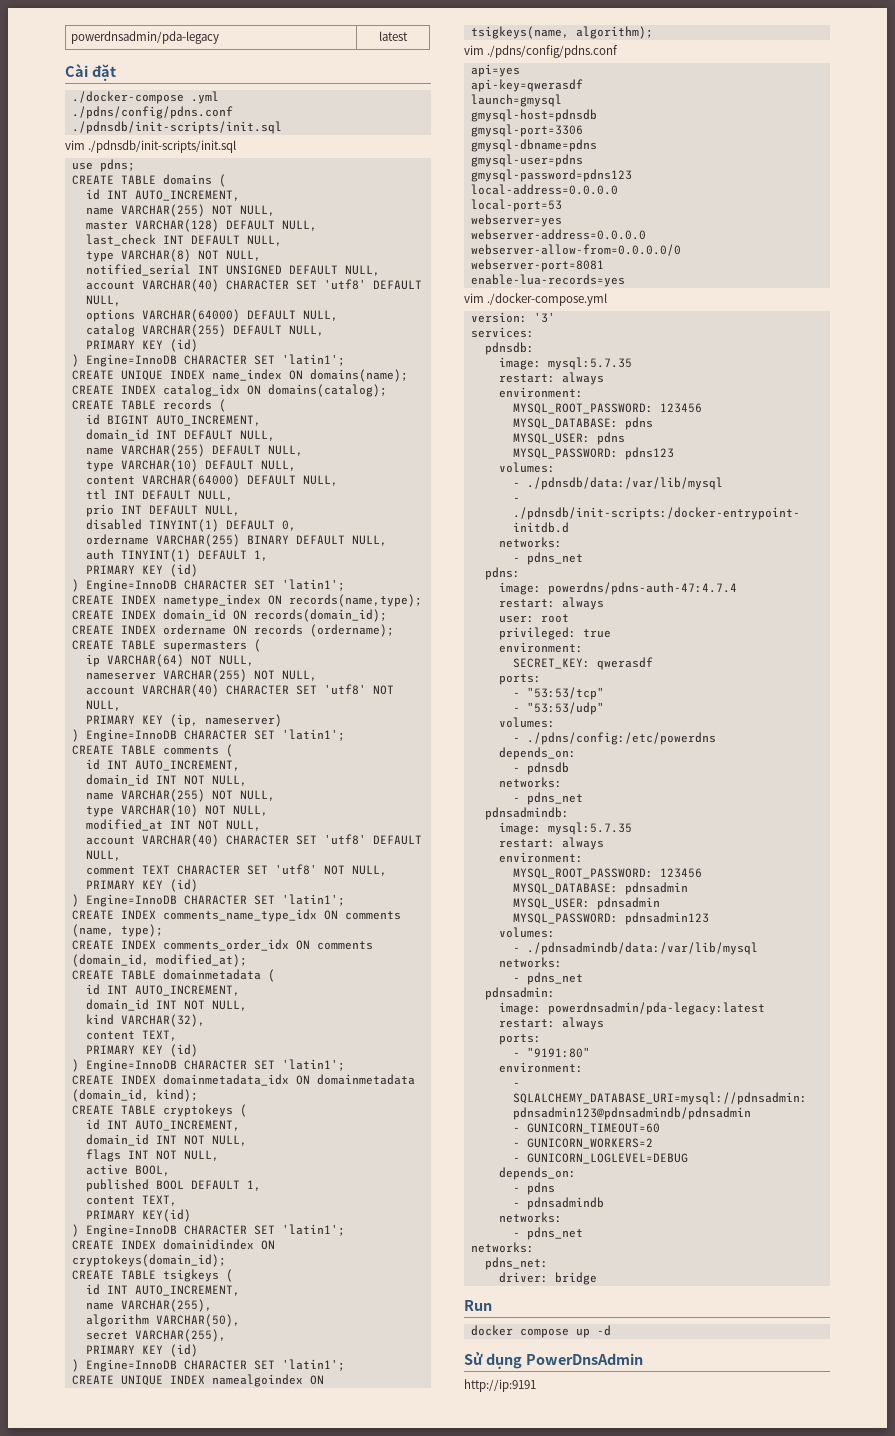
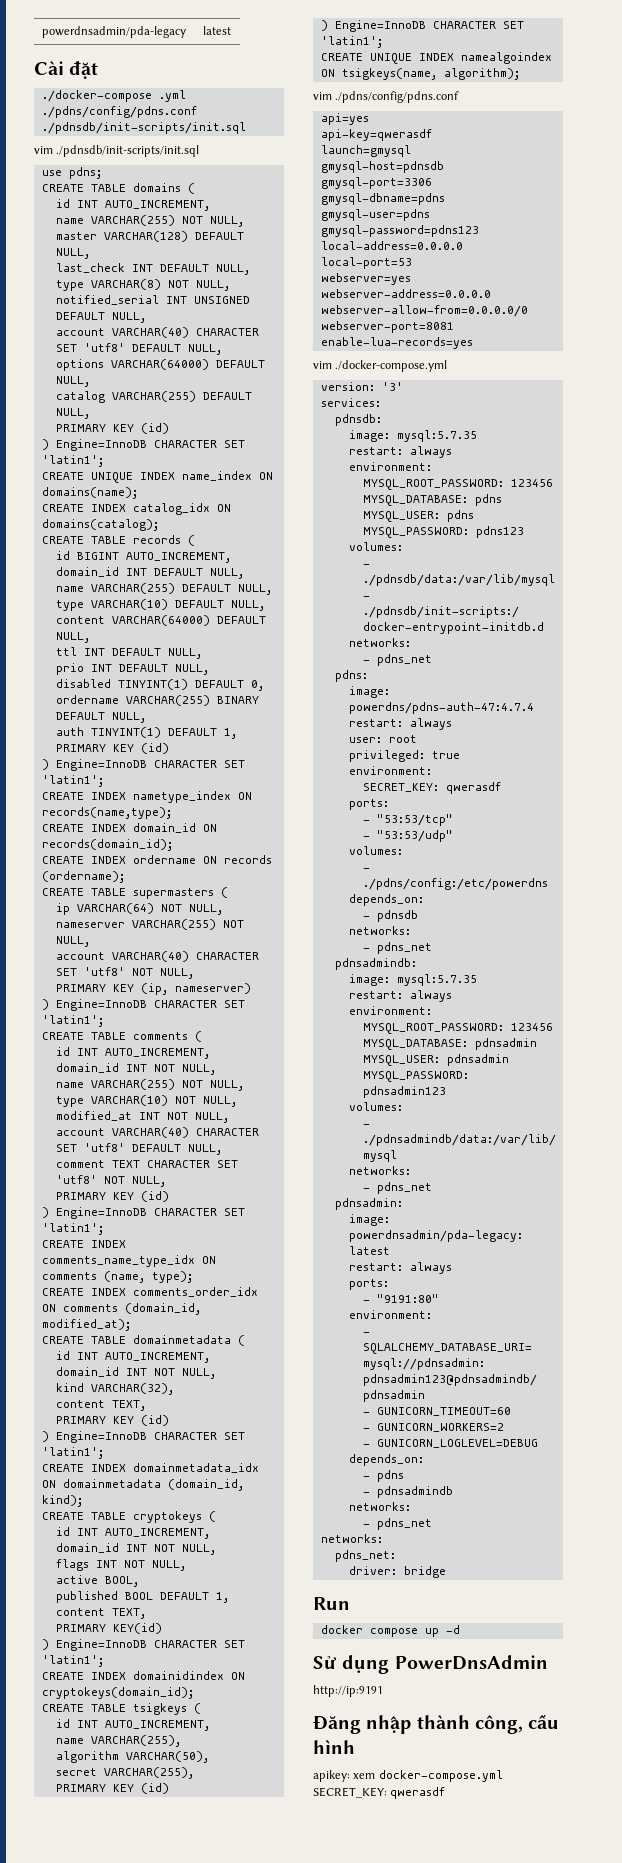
(536, 1385) none -> [313,1715,560,1734] [313,1740,355,1754] [313,1770,503,1782] [313,1787,446,1799] // Đăng nhập thành công, cấu hình // apikey: xem docker-compose.yml SECRET_KEY: qwerasdf

